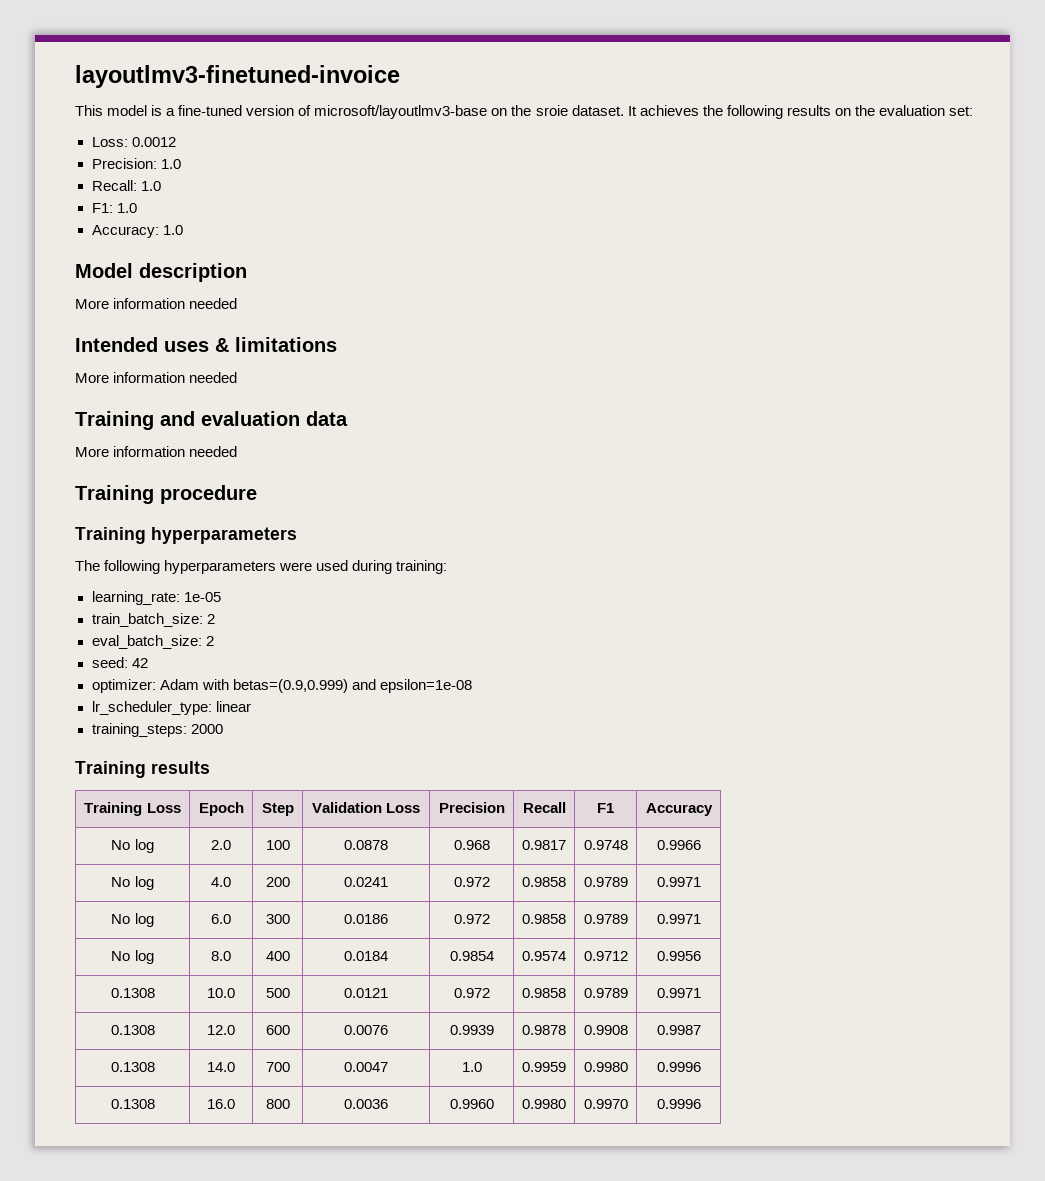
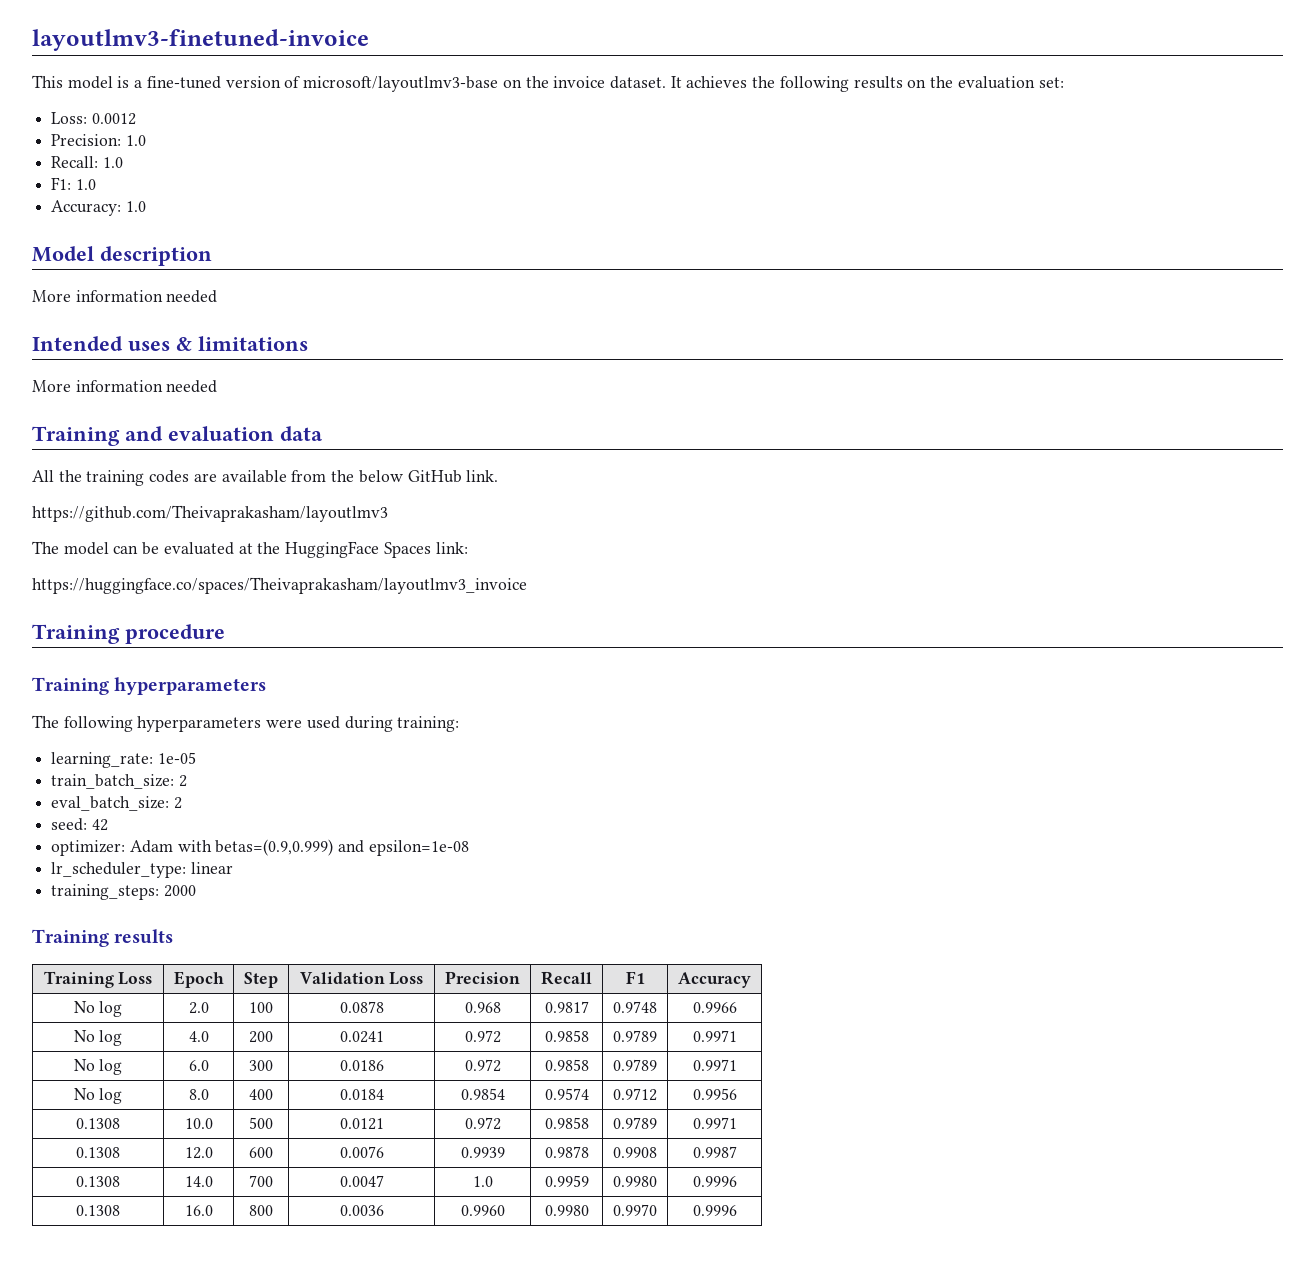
[535,105,568,116] sroie -> [553,76,606,88] invoice
[75,446,238,457] More information needed -> [32,470,499,486] [32,505,388,522] [32,541,468,558] [32,577,527,594] All the training codes are available from the below GitHub link. // https://github.com/Theivaprakasham/layoutlmv3 // The model can be evaluated at the HuggingFace Spaces link: // https://huggingface.co/spaces/Theivaprakasham/layoutlmv3_invoice

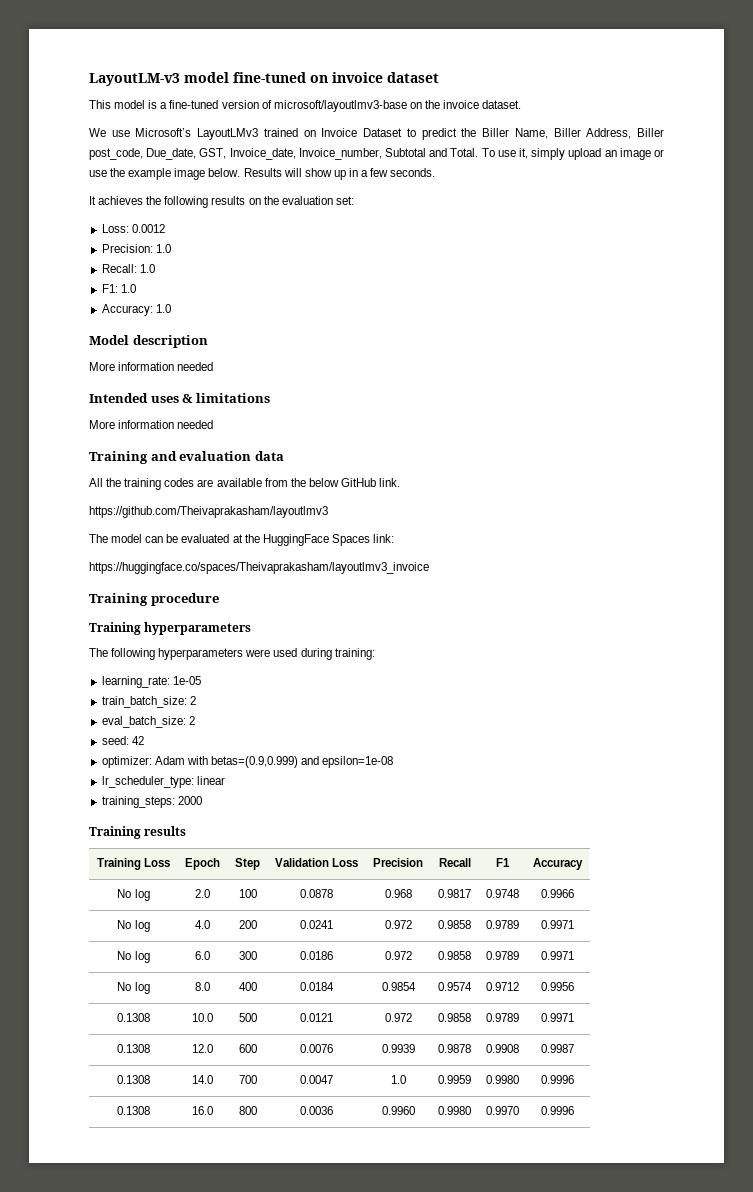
[32,29,369,51] layoutlmv3-finetuned-invoice -> [89,72,439,86] LayoutLM-v3 model fine-tuned on invoice dataset
(666, 82) none -> [89,128,665,140] [89,148,664,160] [89,168,436,180] // We use Microsoft’s LayoutLMv3 trained on Invoice Dataset to predict the Biller Name, Biller Address, Biller post_code, Due_date, GST, Invoice_date, Invoice_number, Subtotal and Total. To use it, simply upload an image or use the example image below. Results will show up in a few seconds. //

